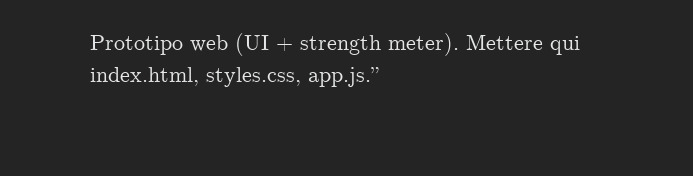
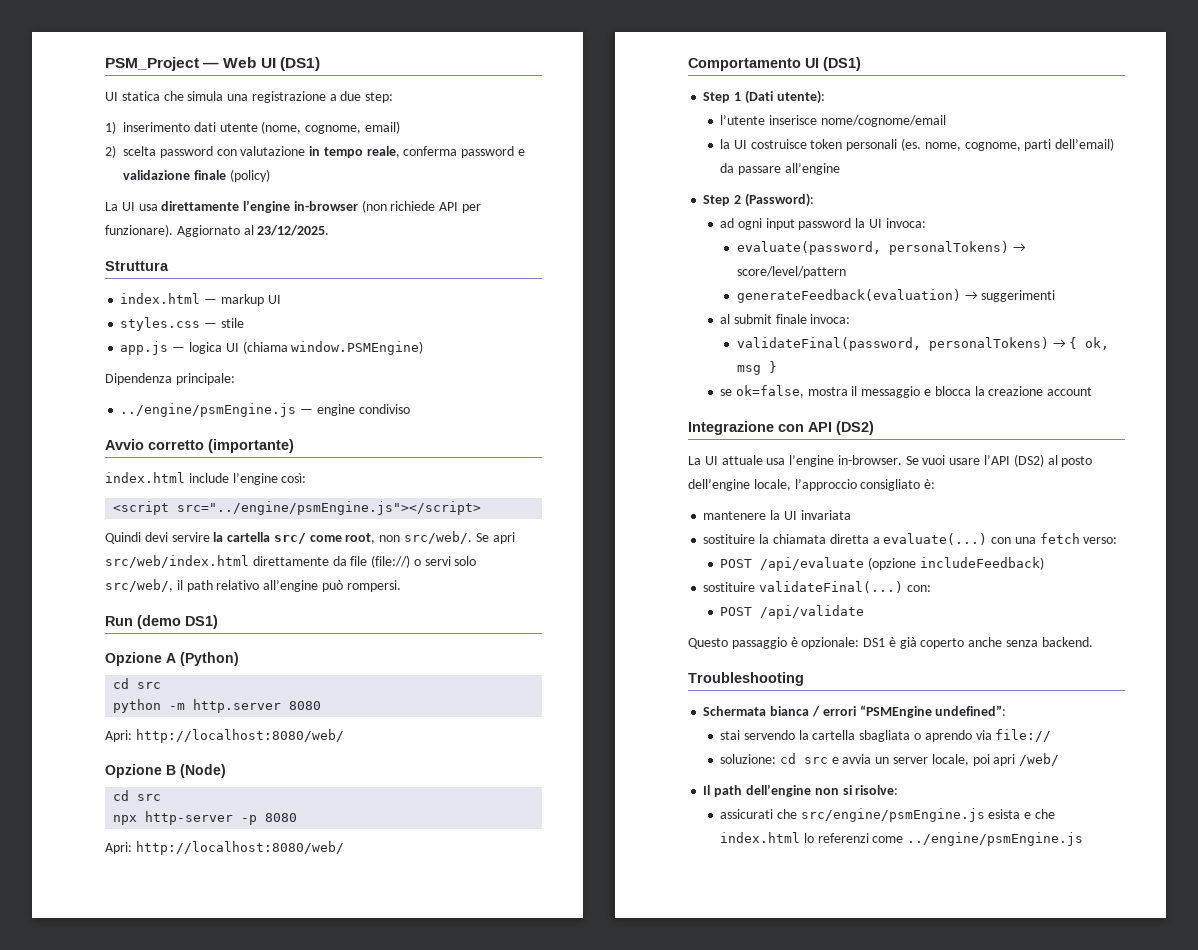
[90,33,580,56] [90,67,379,87] Prototipo web (UI + strength meter). Mettere qui index.html, styles.css, app.js.” -> [105,57,320,71] [105,91,394,103] [105,121,400,134] [105,145,526,158] [123,169,270,182] [105,200,482,213] [105,224,330,237] [105,261,169,271] [120,293,281,306] [120,317,244,331] [120,341,424,355] [105,373,235,385] [120,403,410,417] [105,439,294,453] [105,472,307,485] [113,501,482,515] [105,531,515,544] [105,555,477,568] [105,579,401,592] [105,615,218,629] [105,652,239,666] [113,678,162,689] [113,699,322,713] [105,729,344,743] [105,764,226,778] [113,790,162,801] [113,811,298,825] [105,841,344,855] [688,57,861,71] [703,90,825,104] [720,115,946,127] [720,138,1115,151] [720,163,840,175] [703,193,814,207] [720,218,926,230] [736,241,1026,255] [736,266,846,278] [736,289,1056,303] [720,314,851,324] [736,337,1110,351] [736,361,777,375] [720,385,1093,398] [688,421,874,435] [688,454,1093,467] [688,479,936,491] [703,510,851,520] [703,533,1118,545] [720,557,1044,571] [703,581,931,593] [720,605,865,619] [688,637,1093,649] [688,672,804,686] [703,705,1007,718] [720,729,1052,742] [720,753,1060,766] [703,784,899,797] [720,808,1056,822] [720,832,1084,846] PSM_Project — Web UI (DS1) // UI statica che simula una registrazione a due step: // 1) inserimento dati utente (nome, cognome, email) // 2) scelta password con valutazione in tempo reale, conferma password e validazione finale (policy) // La UI usa direttamente l’engine in-browser (non richiede API per funzionare). Aggiornato al 23/12/2025. // Struttura // index.html — markup UI // styles.css — stile // app.js — logica UI (chiama window.PSMEngine) // Dipendenza principale: // ../engine/psmEngine.js — engine condiviso // Avvio corretto (importante) // index.html include l’engine così: // <script src="../engine/psmEngine.js"></script> // Quindi devi servire la cartella src/ come root, non src/web/. Se apri src/web/index.html direttamente da file (file://) o servi solo src/web/, il path relativo all’engine può rompersi. // Run (demo DS1) // Opzione A (Python) // cd src // python -m http.server 8080 // Apri: http://localhost:8080/web/ // Opzione B (Node) // cd src // npx http-server -p 8080 // Apri: http://localhost:8080/web/ // Comportamento UI (DS1) // Step 1 (Dati utente): // l’utente inserisce nome/cognome/email // la UI costruisce token personali (es. nome, cognome, parti dell’email) da passare all’engine // Step 2 (Password): // ad ogni input password la UI invoca: // evaluate(password, personalTokens) → score/level/pattern // generateFeedback(evaluation) → suggerimenti // al submit finale invoca: // validateFinal(password, personalTokens) → { ok, msg } // se ok=false, mostra il messaggio e blocca la creazione account // Integrazione con API (DS2) // La UI attuale usa l’engine in-browser. Se vuoi usare l’API (DS2) al posto dell’engine locale, l’approccio consigliato è: // mantenere la UI invariata // sostituire la chiamata diretta a evaluate(...) con una fetch verso: // POST /api/evaluate (opzione includeFeedback) // sostituire validateFinal(...) con: // POST /api/validate // Questo passaggio è opzionale: DS1 è già coperto anche senza backend. // Troubleshooting // Schermata bianca / errori “PSMEngine undefined”: // stai servendo la cartella sbagliata o aprendo via file:// // soluzione: cd src e avvia un server locale, poi apri /web/ // Il path dell’engine non si risolve: // assicurati che src/engine/psmEngine.js esista e che index.html lo referenzi come ../engine/psmEngine.js

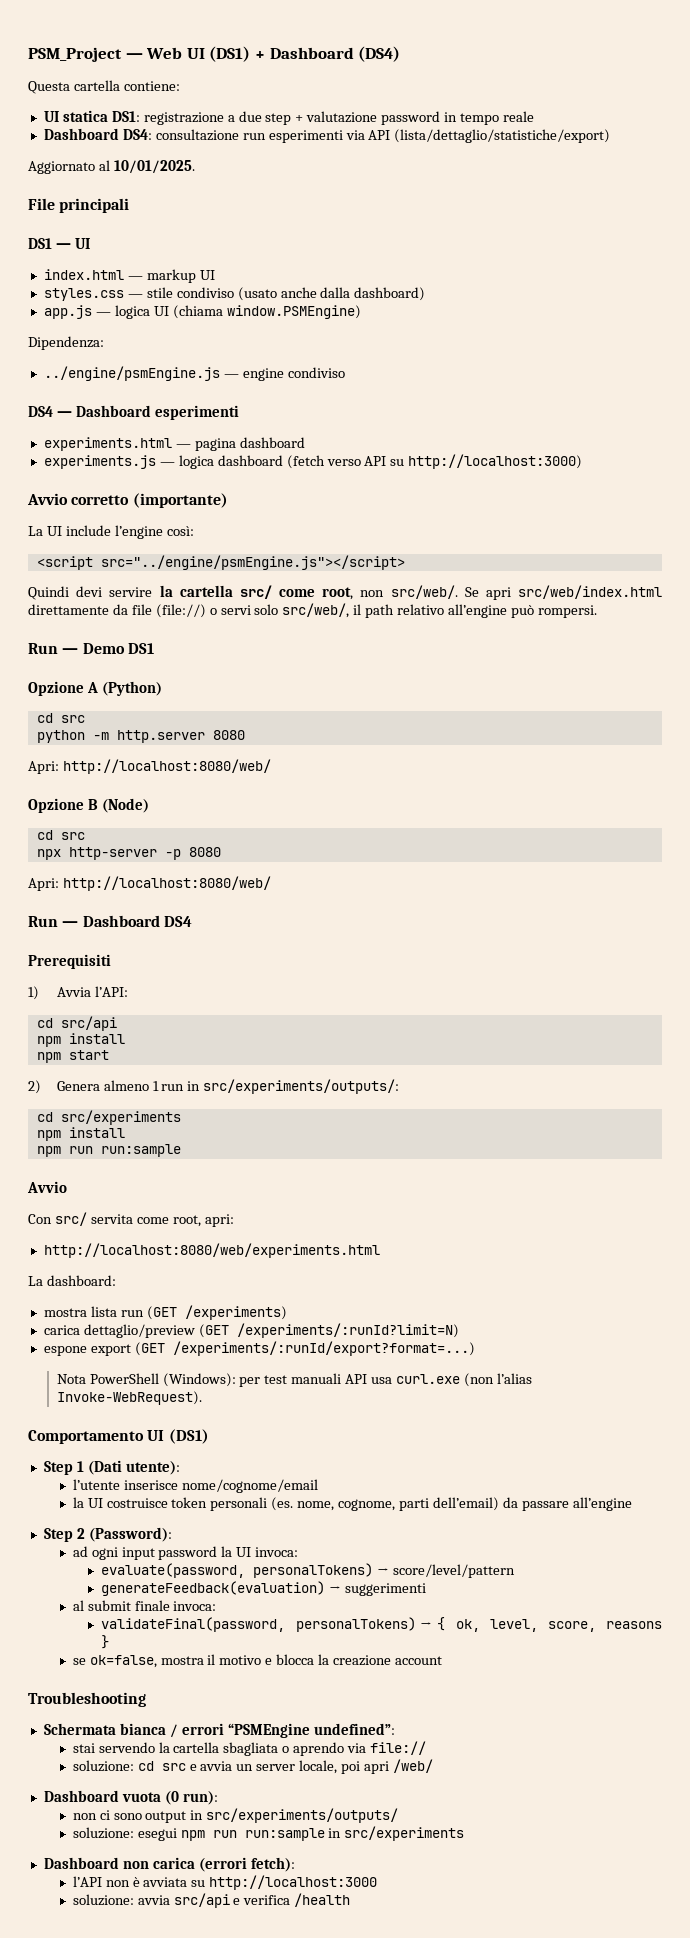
[105,91,394,103] [105,121,400,134] [105,145,526,158] [123,169,270,182] [105,200,482,213] [105,224,330,237] [105,261,169,271] // UI statica che simula una registrazione a due step: // 1) inserimento dati utente (nome, cognome, email) // 2) scelta password con valutazione in tempo reale, conferma password e validazione finale (policy) // La UI usa direttamente l’engine in-browser (non richiede API per funzionare). Aggiornato al 23/12/2025. // Struttura -> [254,46,401,62] [28,80,180,94] [43,110,534,125] [43,128,611,143] [28,160,195,174] [28,198,130,213] [28,238,91,249] + Dashboard (DS4) // Questa cartella contiene: // UI statica DS1: registrazione a due step + valutazione password in tempo reale // Dashboard DS4: consultazione run esperimenti via API (lista/dettaglio/statistiche/export) // Aggiornato al 10/01/2025. // File principali // DS1 — UI
(244, 323) none -> [176,287,426,301] condiviso (usato anche dalla dashboard)
[105,373,235,385] Dipendenza principale: -> [28,336,104,350] Dipendenza:
(410, 409) none -> [28,405,240,420] [43,437,305,451] [43,454,583,469] // DS4 — Dashboard esperimenti // experiments.html — pagina dashboard // experiments.js — logica dashboard (fetch verso API su http://localhost:3000)
[105,472,185,483] index.html -> [28,526,62,536] La UI
[137,615,218,629] (demo DS1) -> [62,643,154,654] — Demo DS1
(344, 848) none -> [28,915,192,927] [28,954,111,969] [28,986,128,1000] [36,1016,117,1031] [36,1033,125,1047] [36,1050,109,1063] [28,1079,400,1094] [36,1110,181,1125] [36,1127,125,1141] [36,1144,181,1157] [27,1181,67,1193] [28,1212,234,1227] [43,1243,380,1258] [28,1275,116,1286] [43,1305,287,1320] [43,1323,459,1338] [43,1341,475,1356] [56,1373,532,1387] [56,1391,202,1405] // Run — Dashboard DS4 // Prerequisiti // 1) Avvia l’API: // cd src/api // npm install // npm start // 2) Genera almeno 1 run in src/experiments/outputs/: // cd src/experiments // npm install // npm run run:sample // Avvio // Con src/ servita come root, apri: // http://localhost:8080/web/experiments.html // La dashboard: // mostra lista run (GET /experiments) // carica dettaglio/preview (GET /experiments/:runId?limit=N) // espone export (GET /experiments/:runId/export?format=...) // Nota PowerShell (Windows): per test manuali API usa curl.exe (non l’alias Invoke-WebRequest).
[736,365,761,375] msg -> [489,1619,662,1632] level, score, reasons
[861,386,921,398] messaggio -> [219,1655,262,1665] motivo
[688,421,874,435] [688,454,1093,467] [688,479,936,491] [703,510,851,520] [703,533,1118,545] [720,557,1044,571] [703,581,931,593] [720,605,865,619] [688,637,1093,649] // Integrazione con API (DS2) // La UI attuale usa l’engine in-browser. Se vuoi usare l’API (DS2) al posto dell’engine locale, l’approccio consigliato è: // mantenere la UI invariata // sostituire la chiamata diretta a evaluate(...) con una fetch verso: // POST /api/evaluate (opzione includeFeedback) // sostituire validateFinal(...) con: // POST /api/validate // Questo passaggio è opzionale: DS1 è già coperto anche senza backend. -> (442, 1660) none
[703,784,899,797] [720,808,1056,822] [720,832,1084,846] Il path dell’engine non si risolve: // assicurati che src/engine/psmEngine.js esista e che index.html lo referenzi come ../engine/psmEngine.js -> [43,1790,218,1805] [72,1808,399,1823] [72,1826,465,1841] [43,1857,295,1872] [72,1875,378,1890] [72,1893,351,1908] Dashboard vuota (0 run): // non ci sono output in src/experiments/outputs/ // soluzione: esegui npm run run:sample in src/experiments // Dashboard non carica (errori fetch): // l’API non è avviata su http://localhost:3000 // soluzione: avvia src/api e verifica /health

